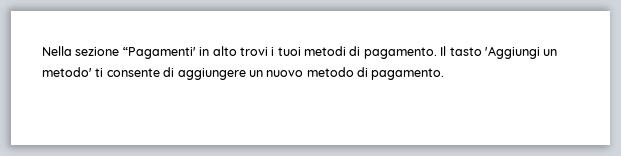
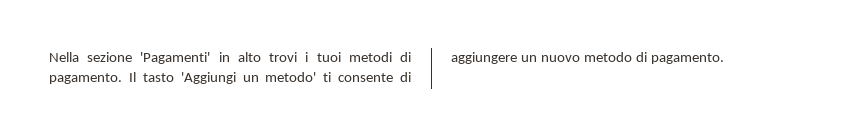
[122,47,196,59] “Pagamenti' -> [140,52,211,64] 'Pagamenti'

